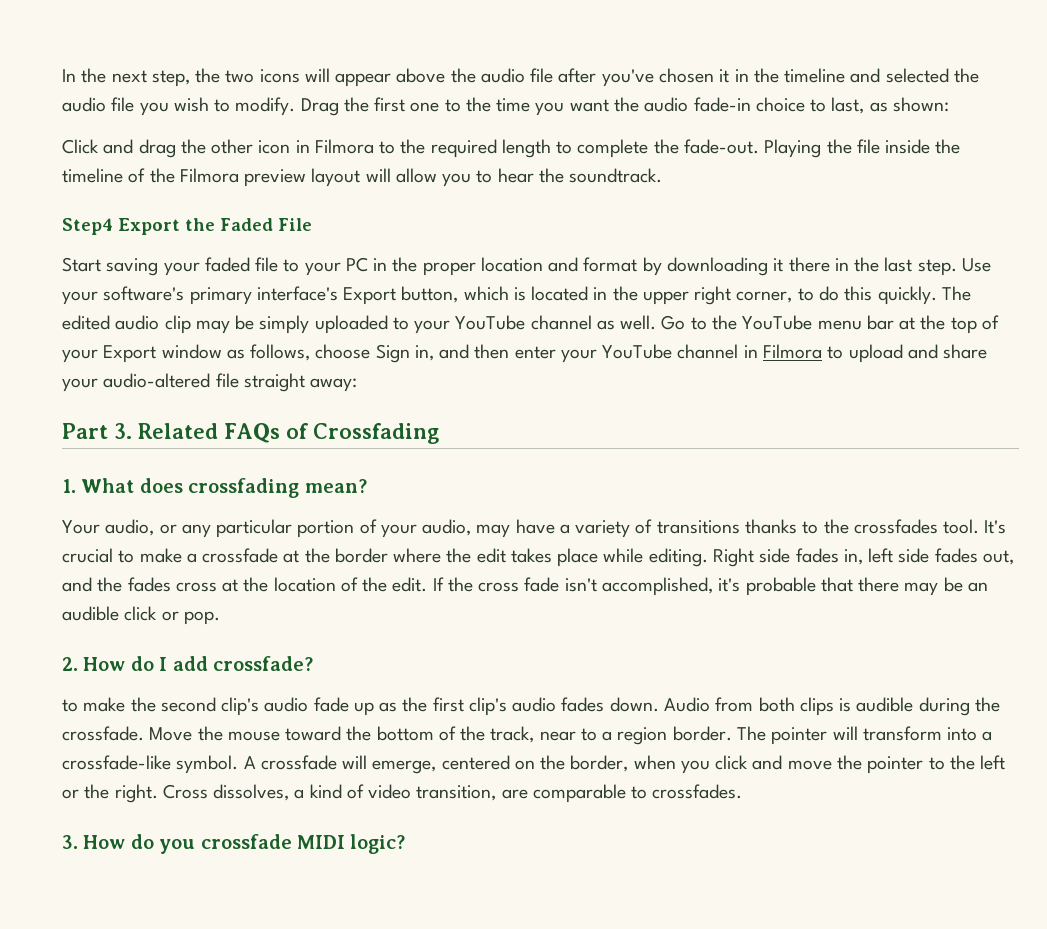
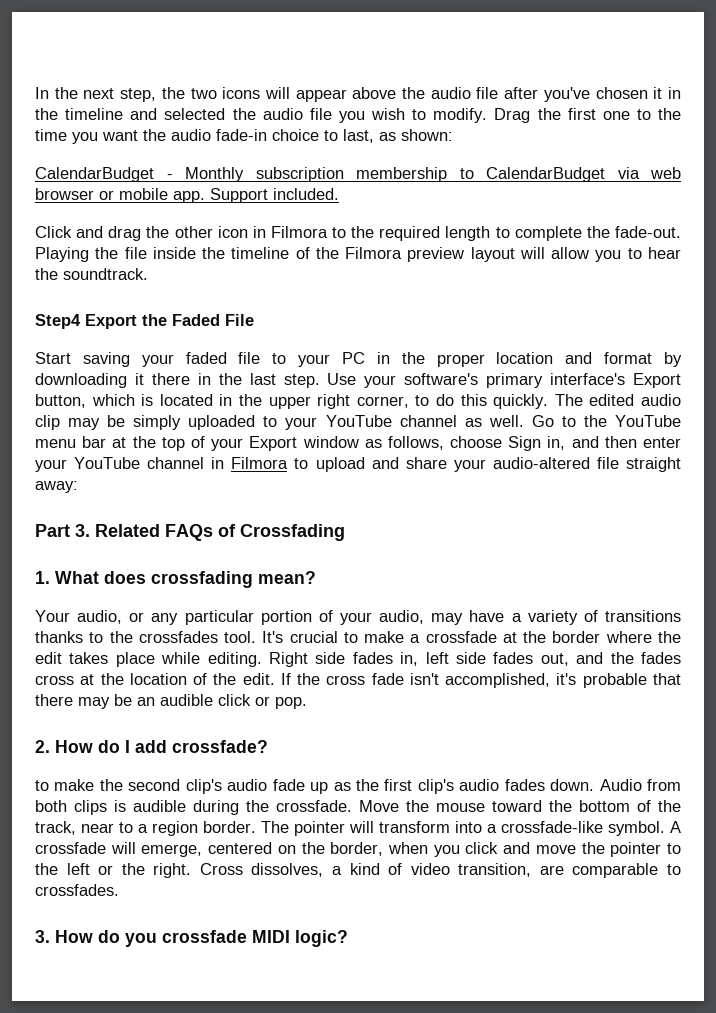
(949, 104) none -> [35,167,681,182] [35,188,339,203] // CalendarBudget - Monthly subscription membership to CalendarBudget via web browser or mobile app. Support included.

